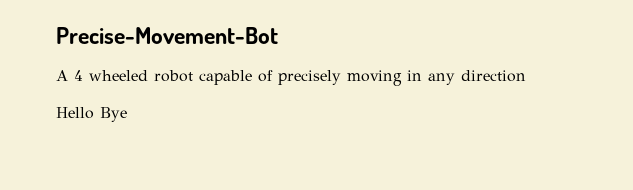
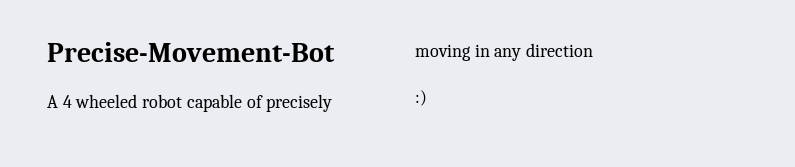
[56,107,127,122] Hello Bye -> [415,90,427,106] :)

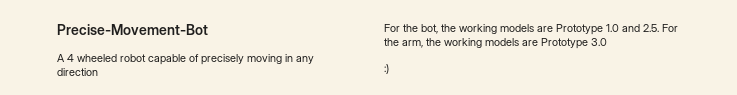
(594, 50) none -> [384,24,678,35] [384,38,607,49] // For the bot, the working models are Prototype 1.0 and 2.5. For the arm, the working models are Prototype 3.0

